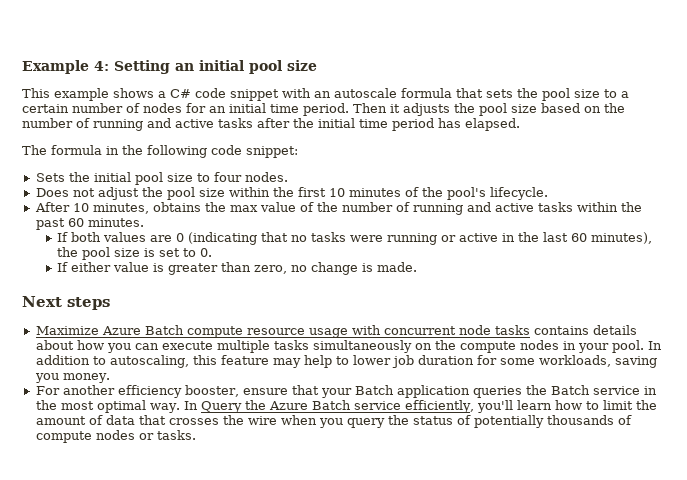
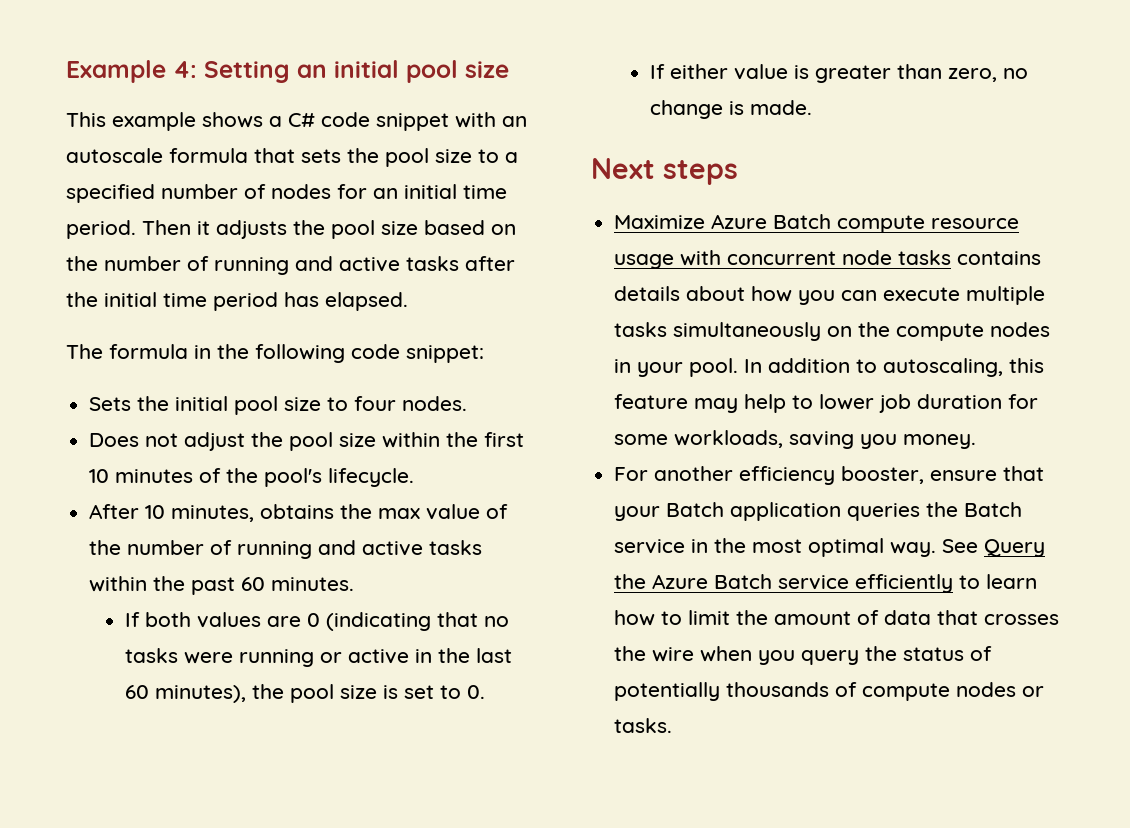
[22,104,69,113] certain -> [66,184,155,203] specified
[183,401,198,410] In -> [942,539,979,553] See
[404,400,513,413] efficiently, you'll -> [855,574,981,593] efficiently to

